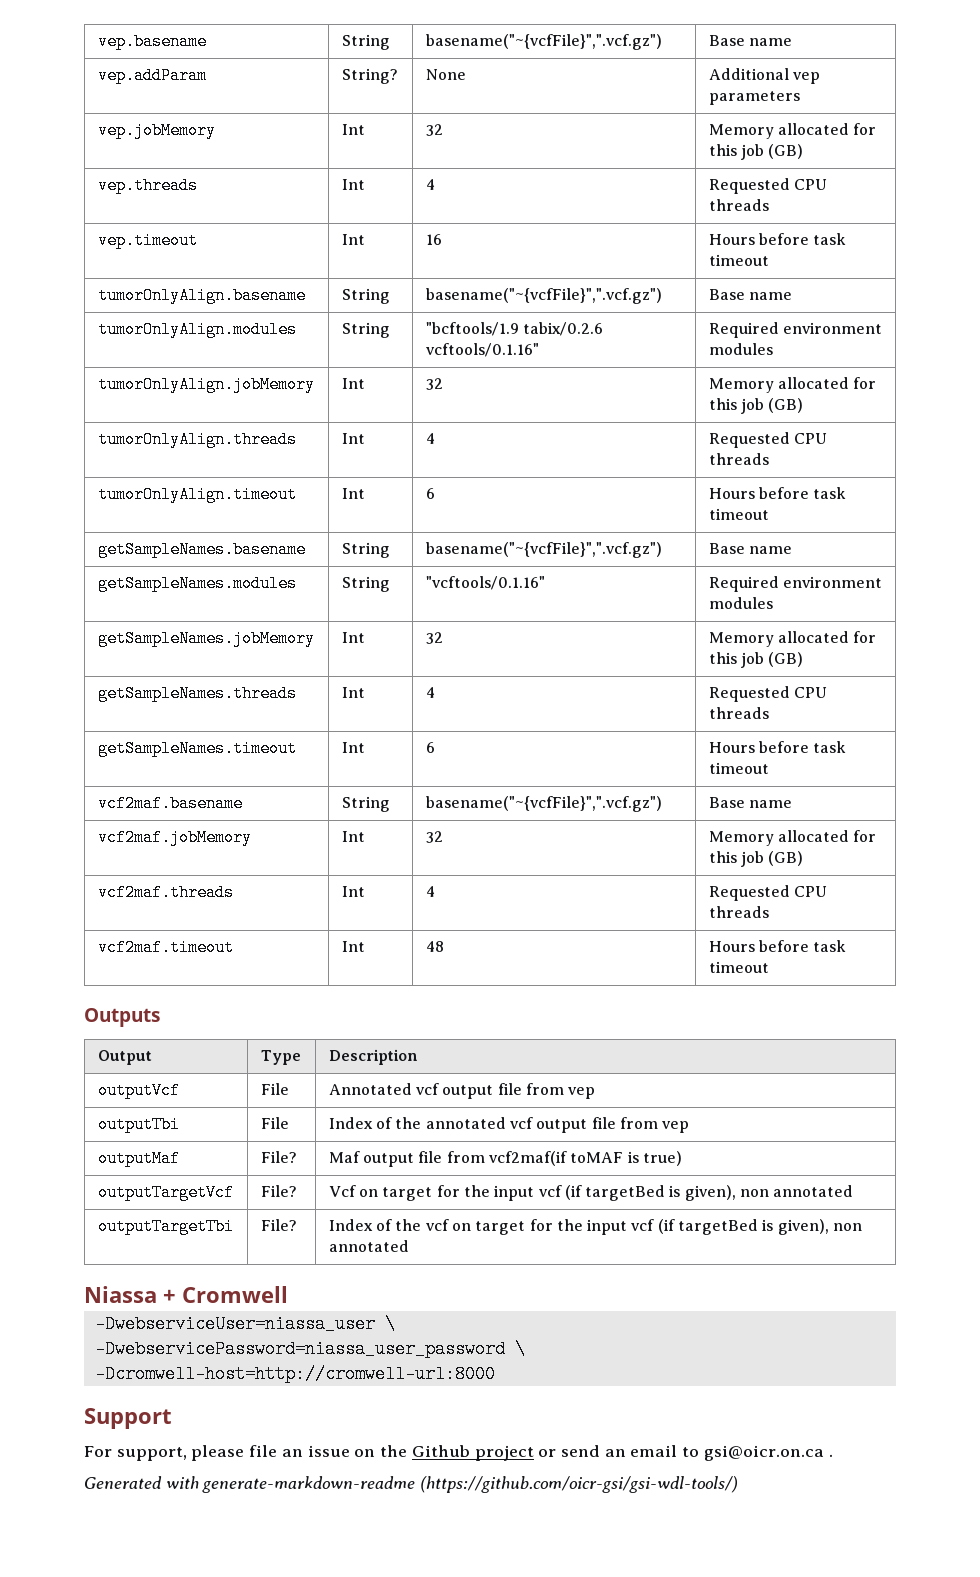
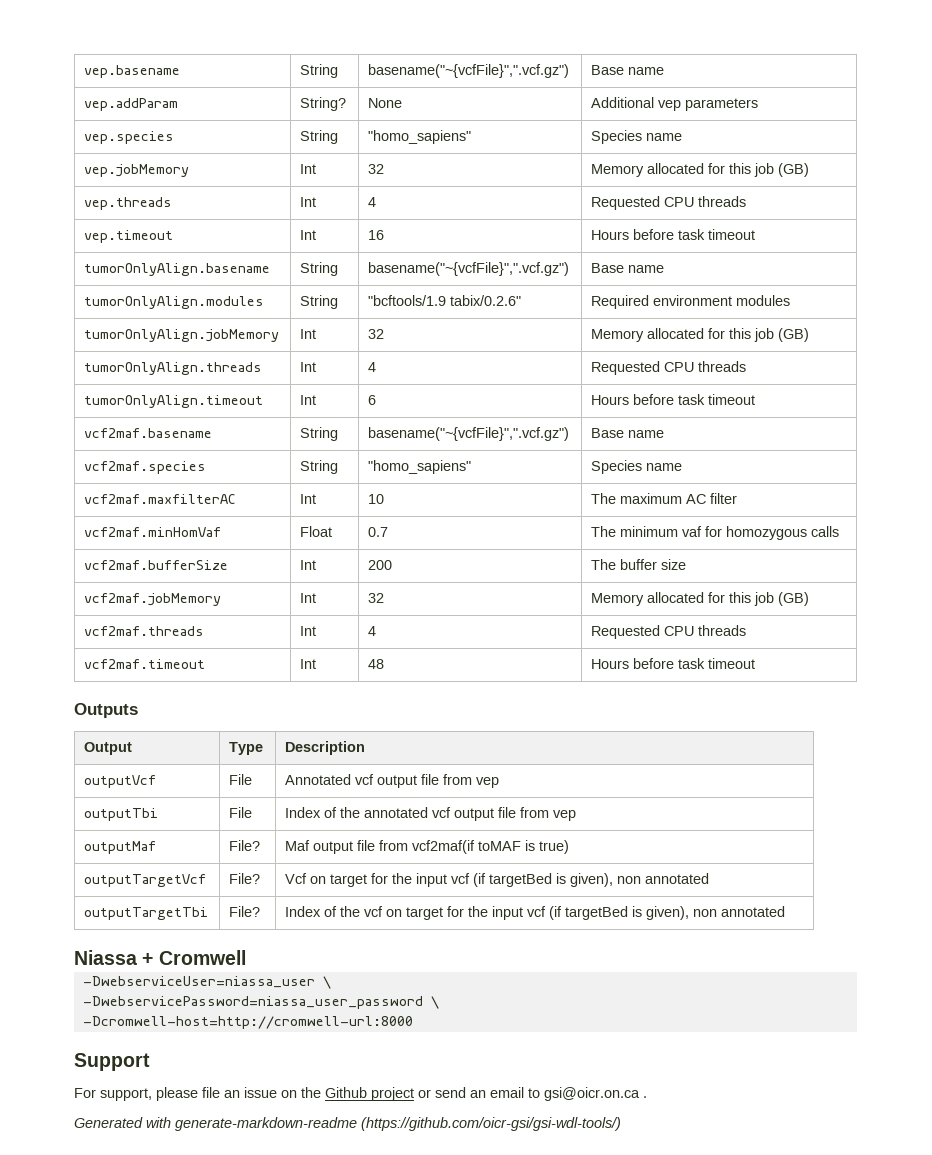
(800, 98) none -> [84,131,175,144] [300,130,339,144] [368,130,472,144] [591,130,683,144] // vep.species | String | "homo_sapiens" | Species name
[522,322,603,336] [425,343,539,357] tabix/0.2.6 vcftools/0.1.16" -> [450,295,522,306] tabix/0.2.6"
[97,541,306,558] [341,542,390,558] [425,542,662,558] [708,543,792,554] [97,575,297,592] [341,576,390,592] [425,576,545,590] [708,576,882,592] [708,597,773,609] [97,630,315,647] [341,632,365,643] [425,632,443,644] [708,631,877,647] [708,652,804,668] [97,685,297,702] [341,687,365,698] [425,687,435,698] [708,686,827,702] [708,707,769,719] [97,740,297,757] [341,742,365,753] [425,742,435,753] [708,741,847,753] [708,762,769,774] [97,795,243,812] [341,796,390,812] [425,796,662,812] [708,797,792,808] getSampleNames.basename | String | basename("~{vcfFile}",".vcf.gz") | Base name // getSampleNames.modules | String | "vcftools/0.1.16" | Required environment modules // getSampleNames.jobMemory | Int | 32 | Memory allocated for this job (GB) // getSampleNames.threads | Int | 4 | Requested CPU threads // getSampleNames.timeout | Int | 6 | Hours before task timeout // vcf2maf.basename | String | basename("~{vcfFile}",".vcf.gz") | Base name -> [84,428,213,438] [300,427,339,441] [368,427,570,441] [591,428,665,438] [84,461,207,474] [300,460,339,474] [368,460,472,474] [591,460,683,474] [84,494,237,504] [300,494,317,504] [368,494,385,504] [591,493,738,504] [84,527,222,537] [300,526,333,537] [368,527,389,537] [591,526,840,540] [84,560,229,570] [300,560,317,570] [368,560,393,570] [591,559,687,570] vcf2maf.basename | String | basename("~{vcfFile}",".vcf.gz") | Base name // vcf2maf.species | String | "homo_sapiens" | Species name // vcf2maf.maxfilterAC | Int | 10 | The maximum AC filter // vcf2maf.minHomVaf | Float | 0.7 | The minimum vaf for homozygous calls // vcf2maf.bufferSize | Int | 200 | The buffer size

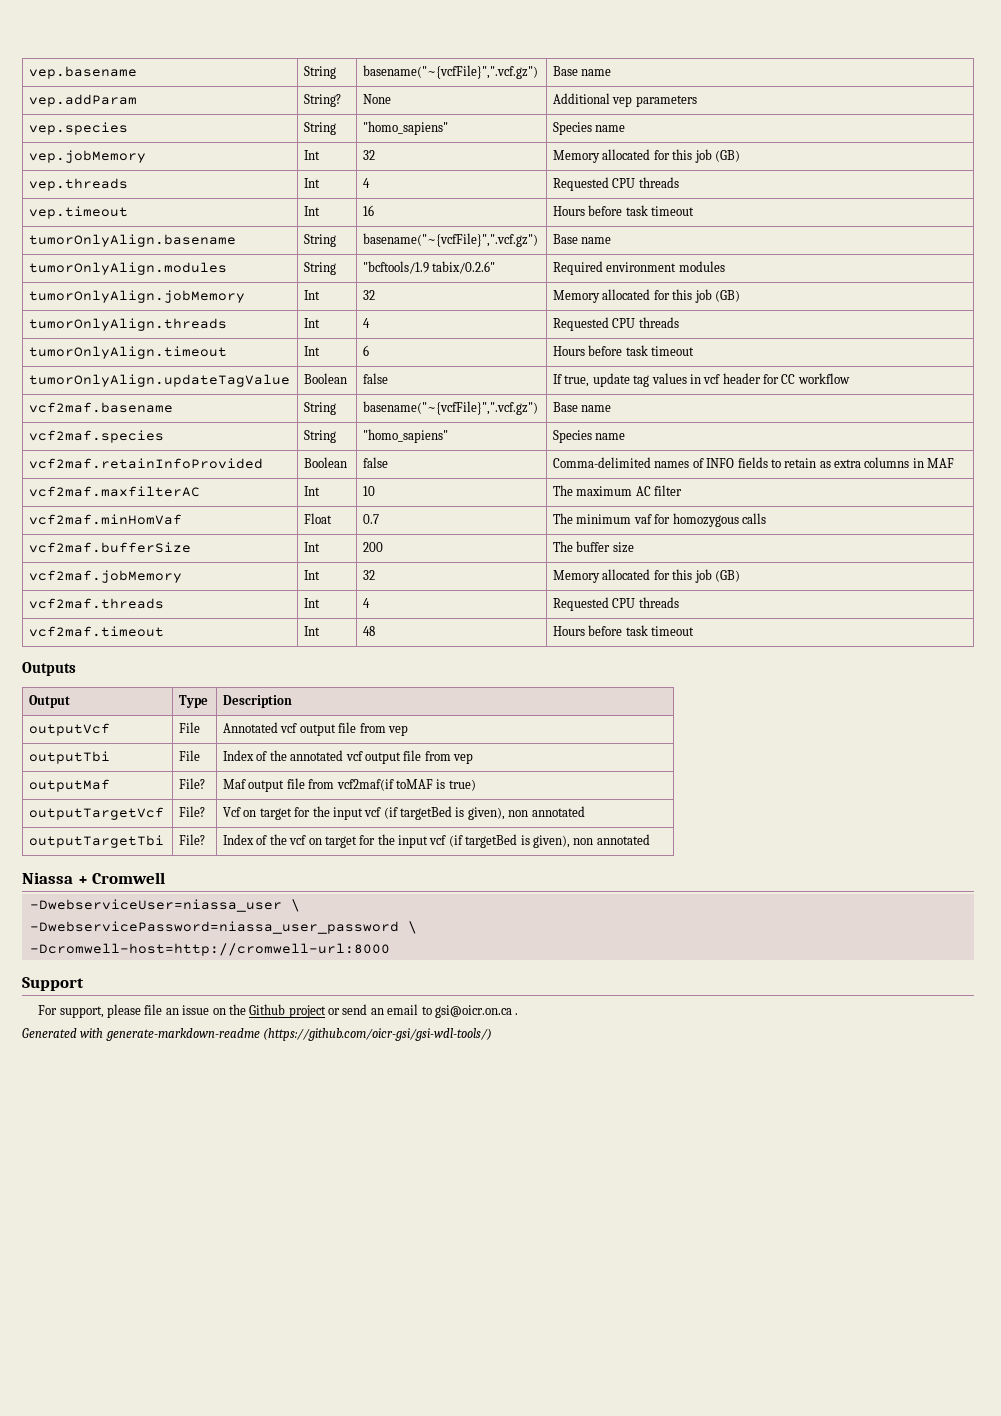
(756, 399) none -> [29,374,291,387] [304,373,348,384] [363,373,389,384] [553,373,850,387] // tumorOnlyAlign.updateTagValue | Boolean | false | If true, update tag values in vcf header for CC workflow
(683, 467) none -> [29,458,264,469] [304,457,348,468] [363,457,389,468] [553,457,955,468] // vcf2maf.retainInfoProvided | Boolean | false | Comma-delimited names of INFO fields to retain as extra columns in MAF

